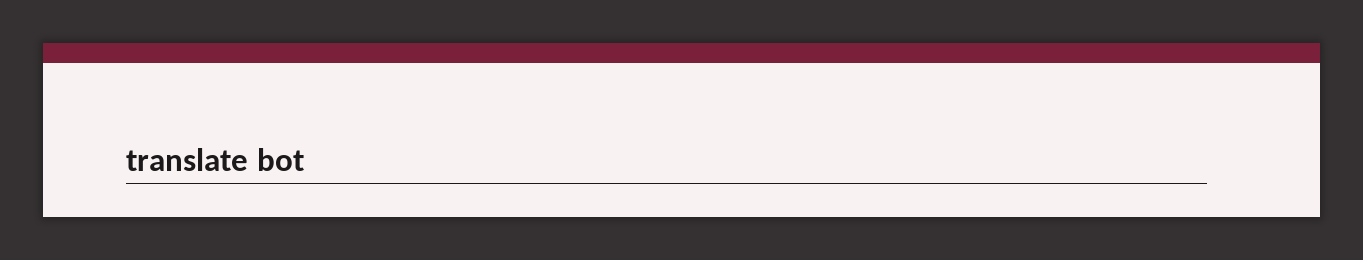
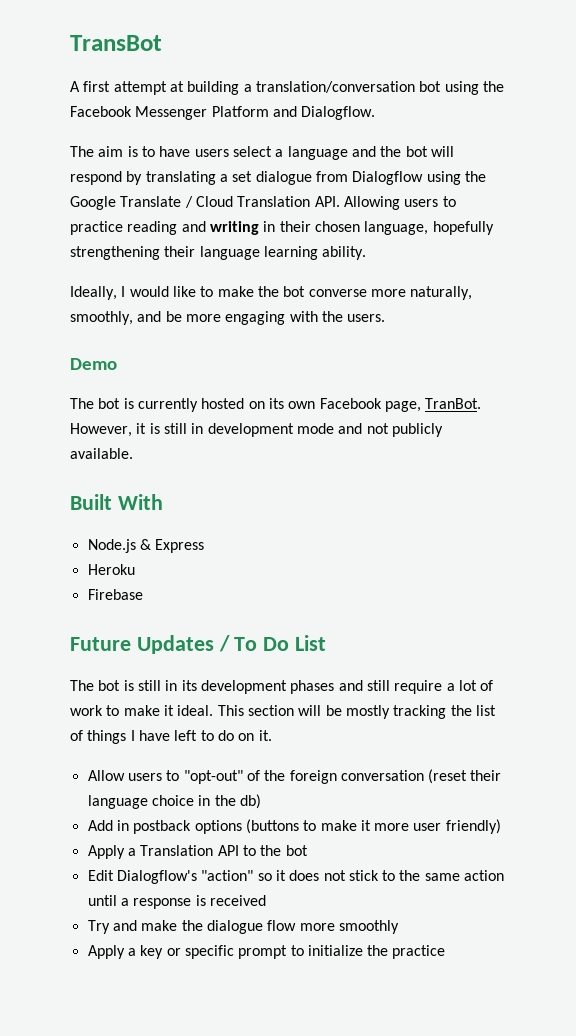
[126,148,304,171] translate bot -> [70,35,162,51] [70,81,504,95] [70,106,376,120] [70,146,454,160] [70,171,486,185] [70,196,456,210] [70,221,494,235] [70,246,367,260] [70,286,473,300] [70,311,386,325] [70,358,117,370] [70,398,482,412] [70,423,443,437] [70,448,133,459] [70,494,163,510] [87,539,205,553] [87,564,135,575] [87,589,143,600] [70,635,327,654] [70,680,494,694] [70,705,496,719] [70,730,272,744] [87,769,502,784] [87,794,261,809] [87,819,501,834] [87,845,308,859] [87,870,505,884] [87,895,266,909] [87,920,399,934] [87,945,446,959] TransBot // A first attempt at building a translation/conversation bot using the Facebook Messenger Platform and Dialogflow. // The aim is to have users select a language and the bot will respond by translating a set dialogue from Dialogflow using the Google Translate / Cloud Translation API. Allowing users to practice reading and writing in their chosen language, hopefully strengthening their language learning ability. // Ideally, I would like to make the bot converse more naturally, smoothly, and be more engaging with the users. // Demo // The bot is currently hosted on its own Facebook page, TranBot. However, it is still in development mode and not publicly available. // Built With // Node.js & Express // Heroku // Firebase // Future Updates / To Do List // The bot is still in its development phases and still require a lot of work to make it ideal. This section will be mostly tracking the list of things I have left to do on it. // Allow users to "opt-out" of the foreign conversation (reset their language choice in the db) // Add in postback options (buttons to make it more user friendly) // Apply a Translation API to the bot // Edit Dialogflow's "action" so it does not stick to the same action until a response is received // Try and make the dialogue flow more smoothly // Apply a key or specific prompt to initialize the practice

